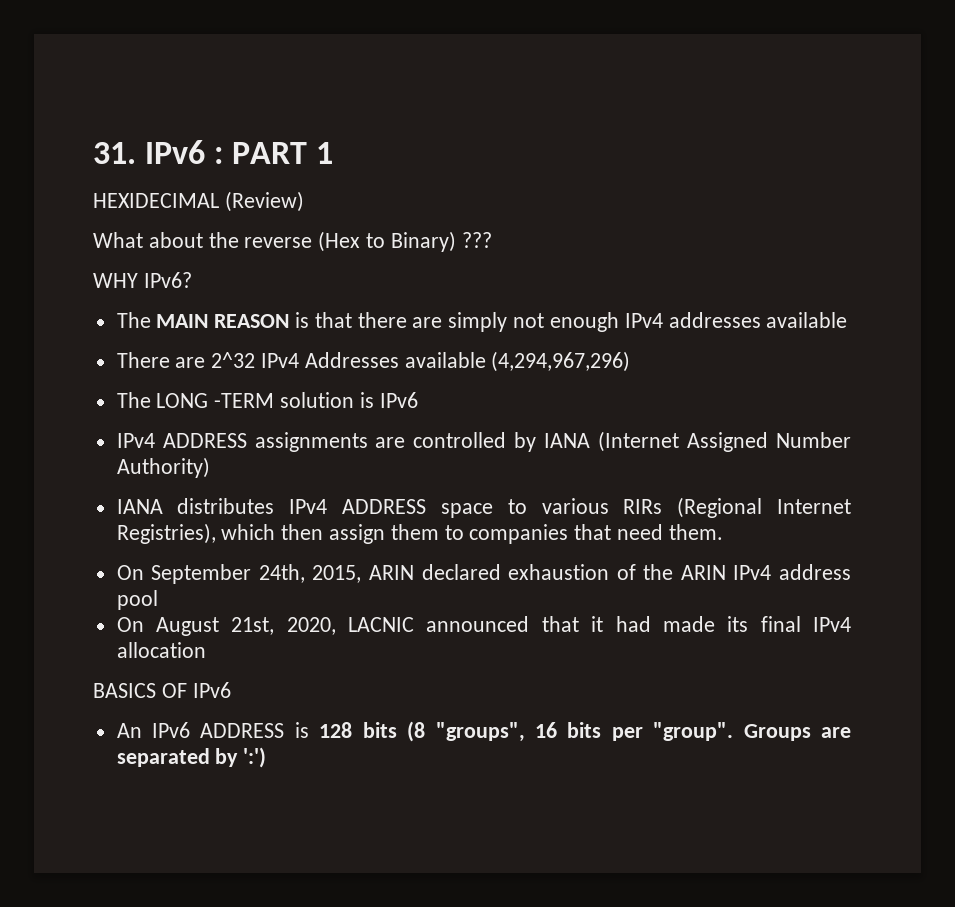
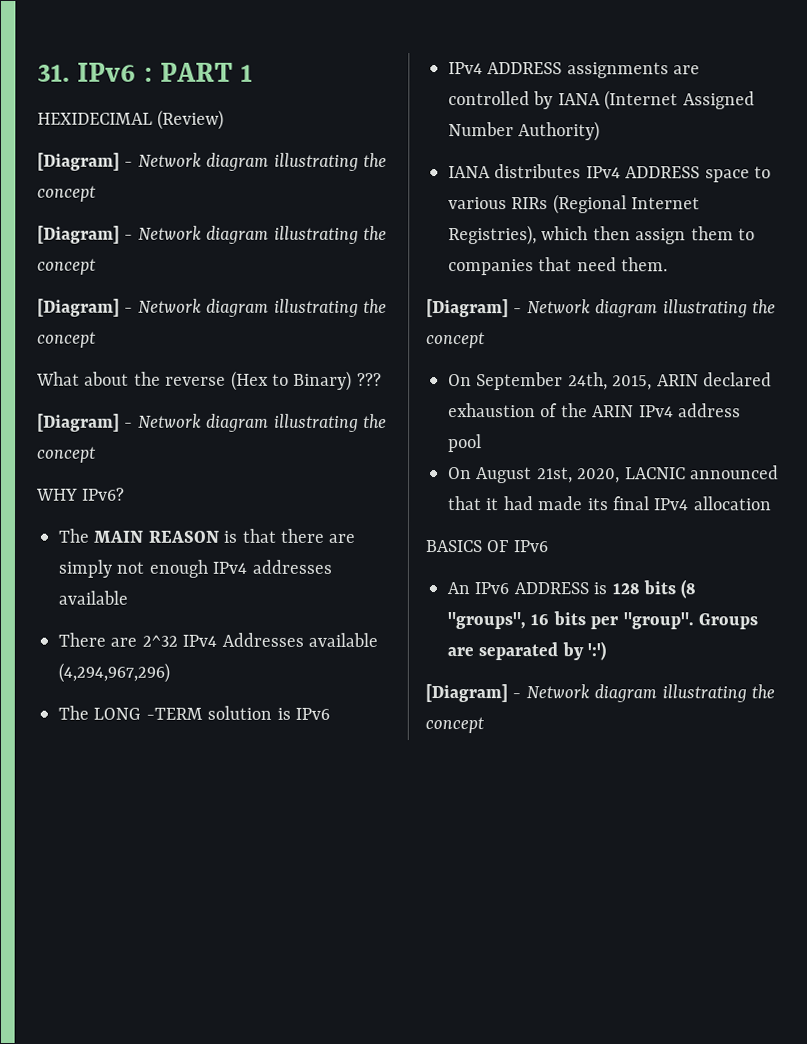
(304, 201) none -> [37,152,387,171] [37,185,96,202] [37,225,387,244] [37,258,96,275] [37,298,387,317] [37,331,96,348] // [Diagram] - Network diagram illustrating the concept // [Diagram] - Network diagram illustrating the concept // [Diagram] - Network diagram illustrating the concept
(492, 240) none -> [37,413,387,432] [37,446,96,463] // [Diagram] - Network diagram illustrating the concept
(723, 532) none -> [426,299,776,318] [426,332,485,349] // [Diagram] - Network diagram illustrating the concept
(267, 757) none -> [425,684,775,703] [425,717,484,734] // [Diagram] - Network diagram illustrating the concept

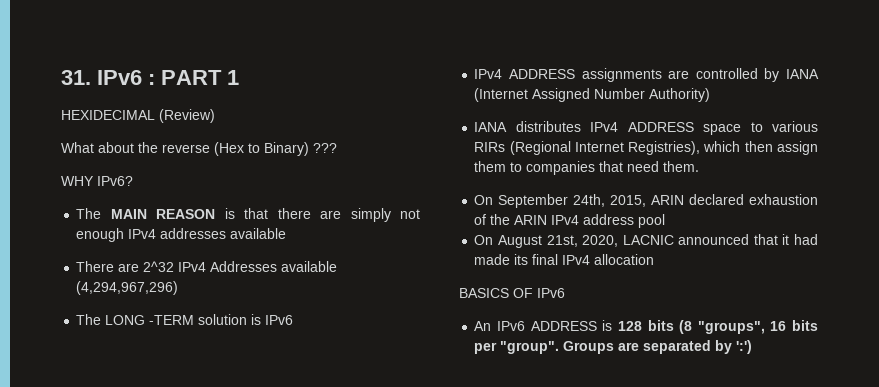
[37,152,387,171] [37,185,96,202] [37,225,387,244] [37,258,96,275] [37,298,387,317] [37,331,96,348] // [Diagram] - Network diagram illustrating the concept // [Diagram] - Network diagram illustrating the concept // [Diagram] - Network diagram illustrating the concept -> (215, 116) none
[37,413,387,432] [37,446,96,463] // [Diagram] - Network diagram illustrating the concept -> (337, 148) none
[426,299,776,318] [426,332,485,349] // [Diagram] - Network diagram illustrating the concept -> (700, 166) none
[425,684,775,703] [425,717,484,734] // [Diagram] - Network diagram illustrating the concept -> (753, 347) none

